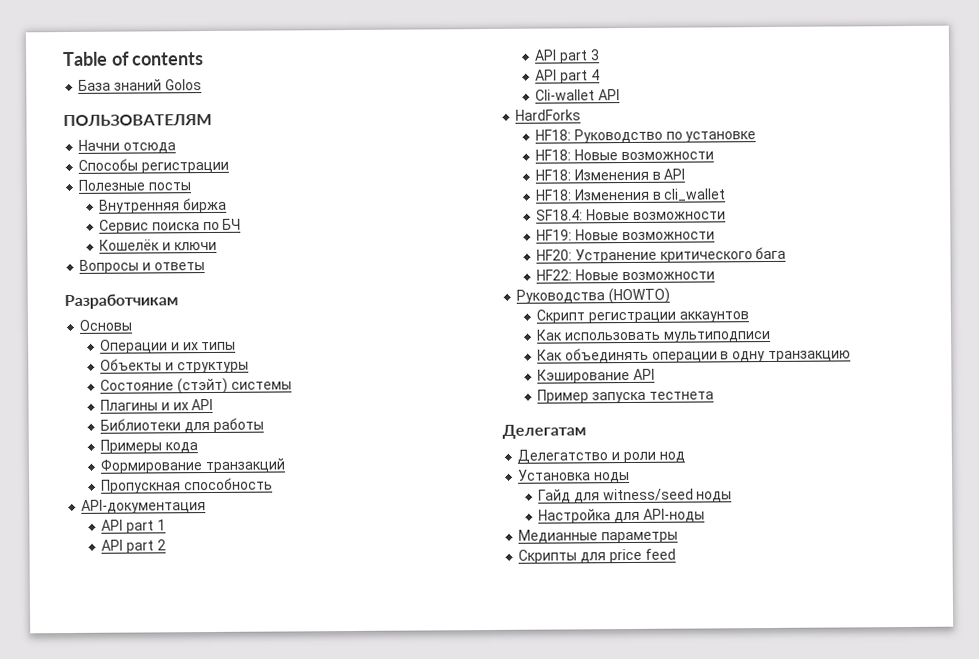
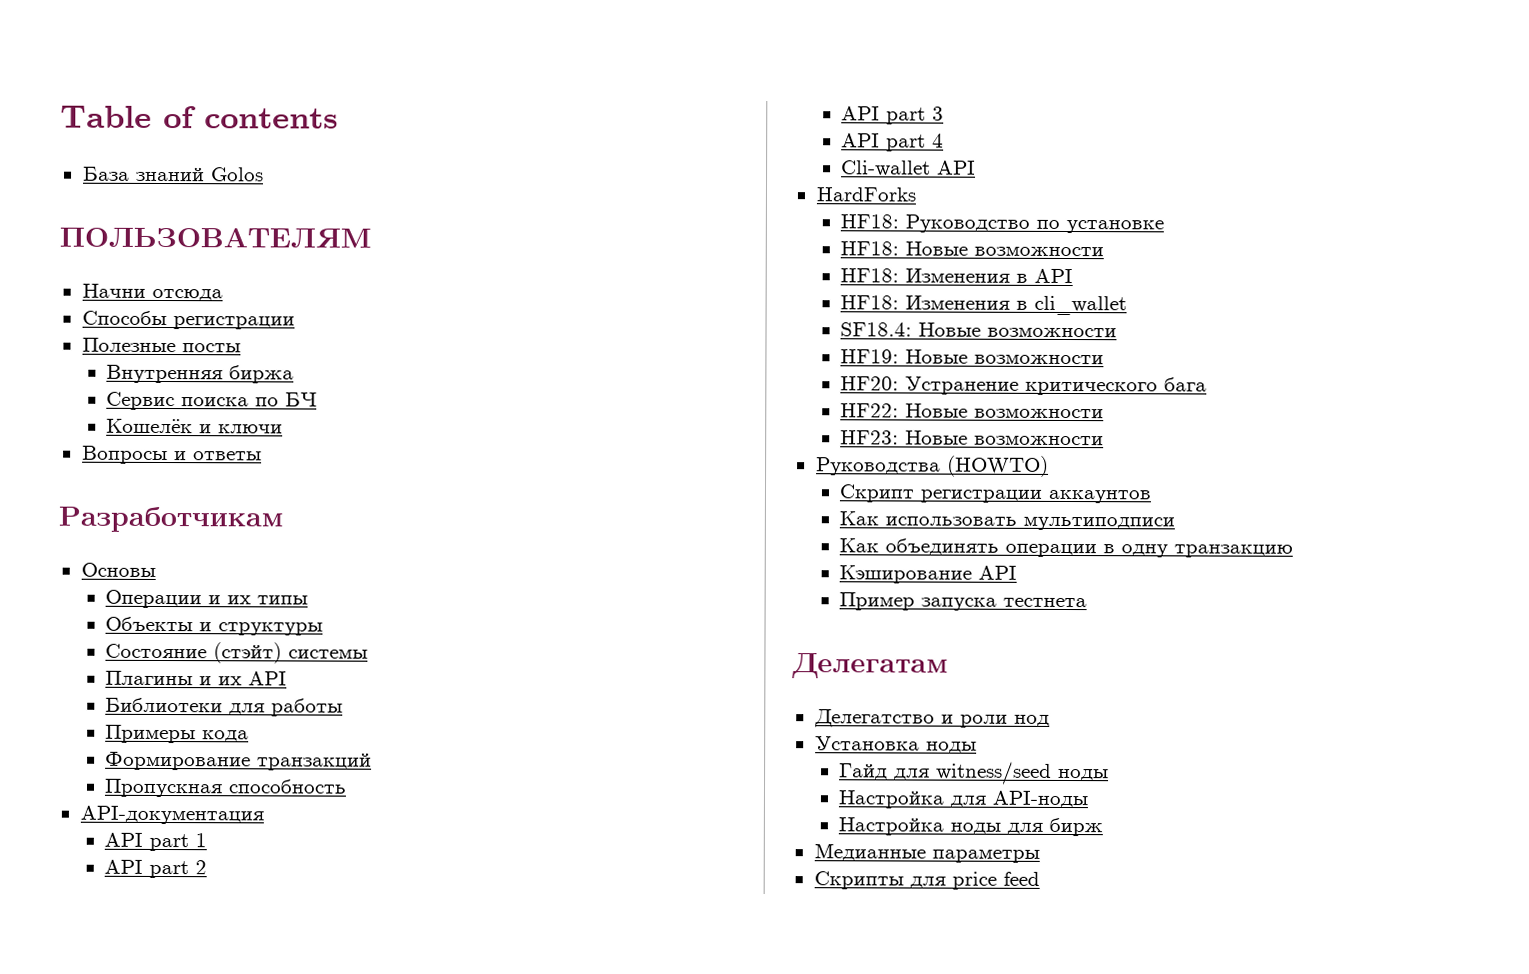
(715, 276) none -> [840,430,1105,446] // HF23: Новые возможности
(705, 515) none -> [838,817,1104,837] // Настройка ноды для бирж

